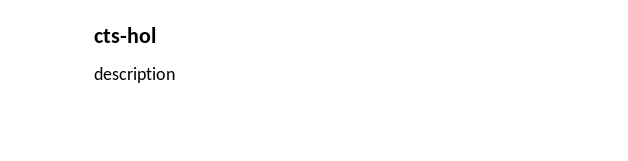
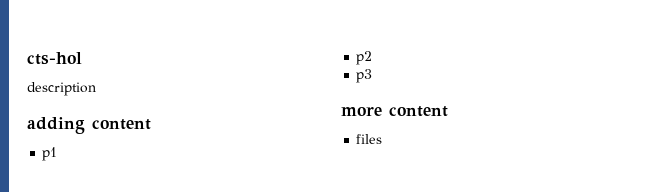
(175, 75) none -> [27,117,151,134] [42,147,58,161] [356,51,373,65] [356,69,373,83] [341,106,448,117] [356,134,383,144] // adding content // p1 // p2 // p3 // more content // files

